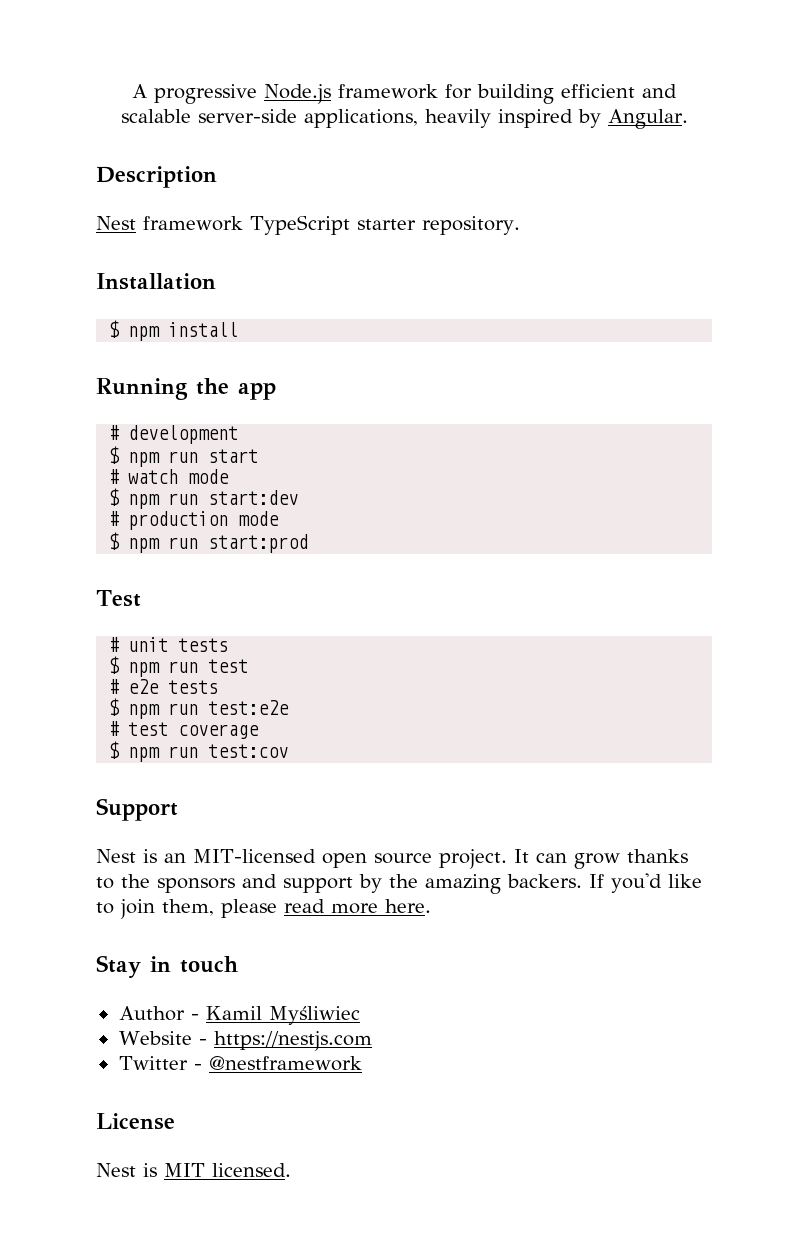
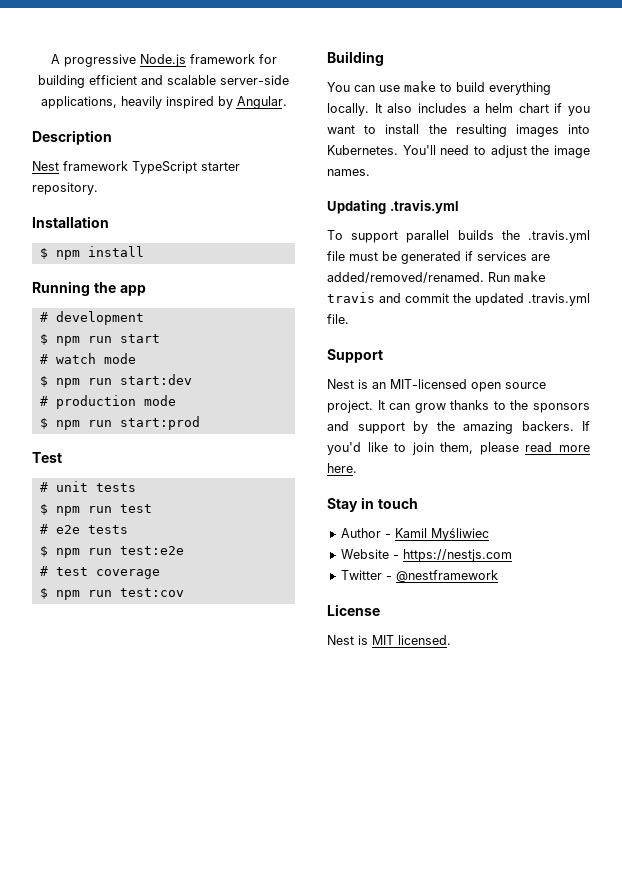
(289, 751) none -> [327,51,384,66] [327,81,551,95] [327,103,590,116] [327,124,590,137] [327,145,590,158] [327,169,370,176] [327,200,459,214] [327,230,590,243] [327,251,550,264] [327,271,546,283] [327,292,590,306] [327,314,349,324] // Building // You can use make to build everything locally. It also includes a helm chart if you want to install the resulting images into Kubernetes. You'll need to adjust the image names. // Updating .travis.yml // To support parallel builds the .travis.yml file must be generated if services are added/removed/renamed. Run make travis and commit the updated .travis.yml file.

